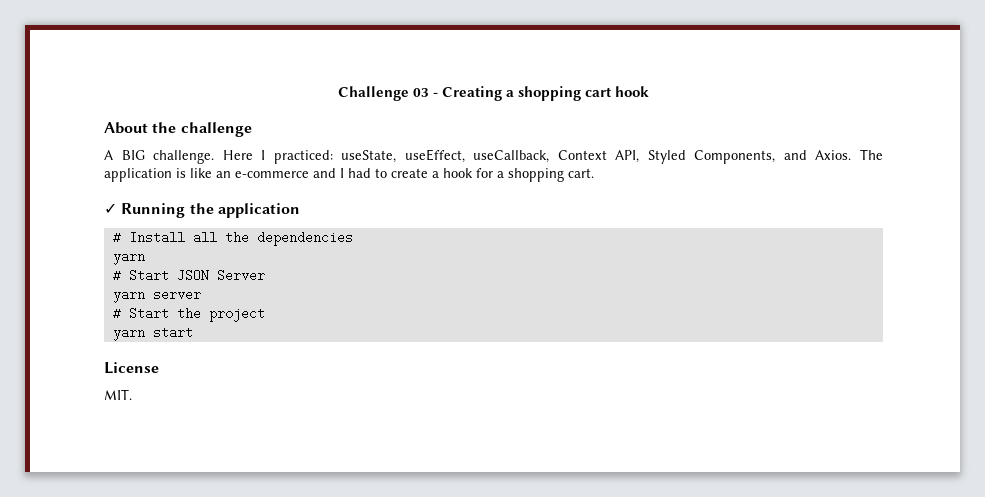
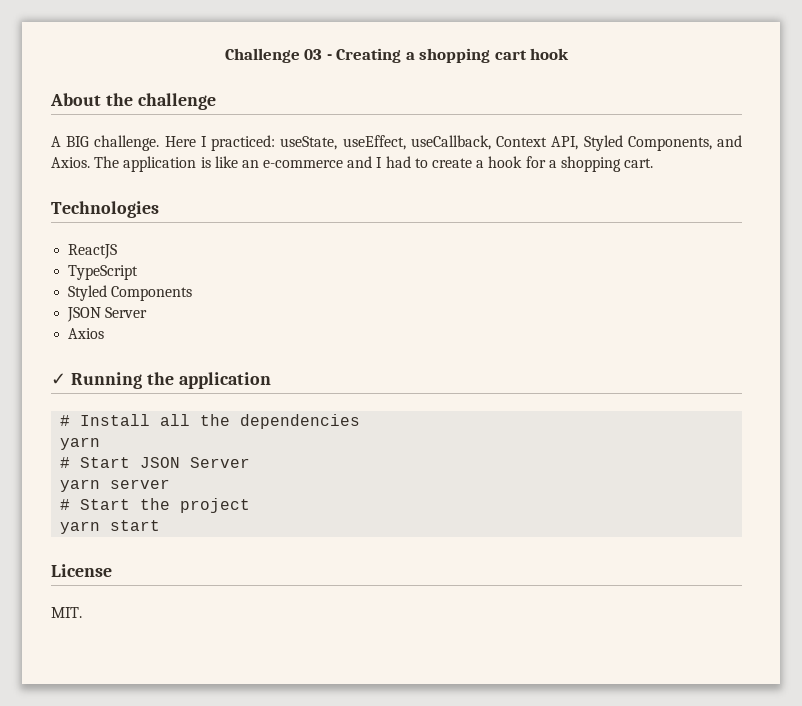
(594, 173) none -> [51,201,159,218] [68,244,118,259] [68,265,139,280] [68,285,193,301] [67,307,148,322] [68,328,105,339] // Technologies // ReactJS // TypeScript // Styled Components // JSON Server // Axios

